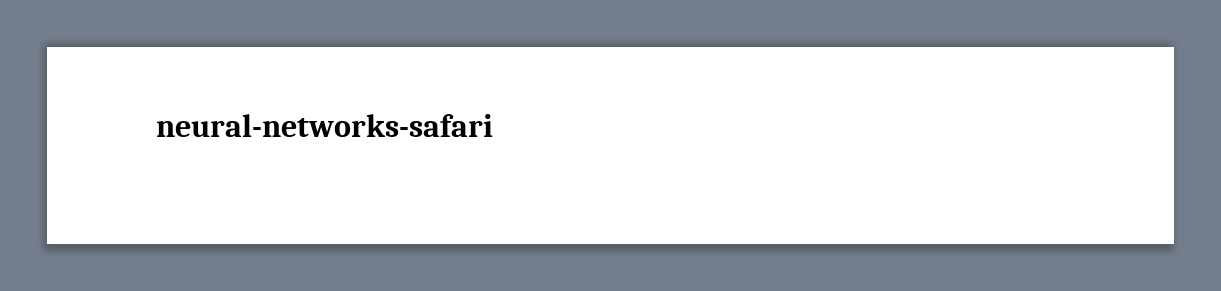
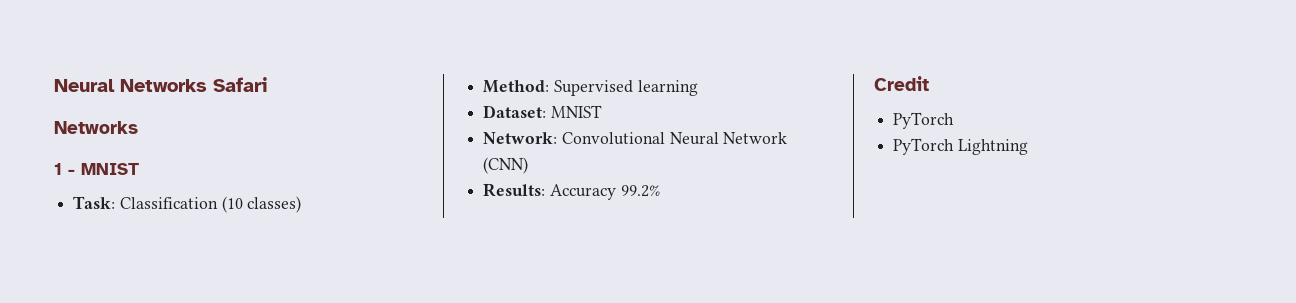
[156,114,493,137] neural-networks-safari -> [54,77,267,92] [54,121,138,134] [54,163,139,175] [73,196,302,213] [483,80,698,96] [483,105,602,118] [483,132,788,145] [483,157,529,174] [483,183,660,200] [874,76,929,91] [893,112,955,129] [893,138,1028,155] Neural Networks Safari // Networks // 1 - MNIST // Task: Classification (10 classes) // Method: Supervised learning // Dataset: MNIST // Network: Convolutional Neural Network (CNN) // Results: Accuracy 99.2% // Credit // PyTorch // PyTorch Lightning

